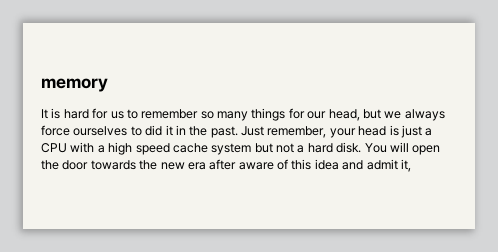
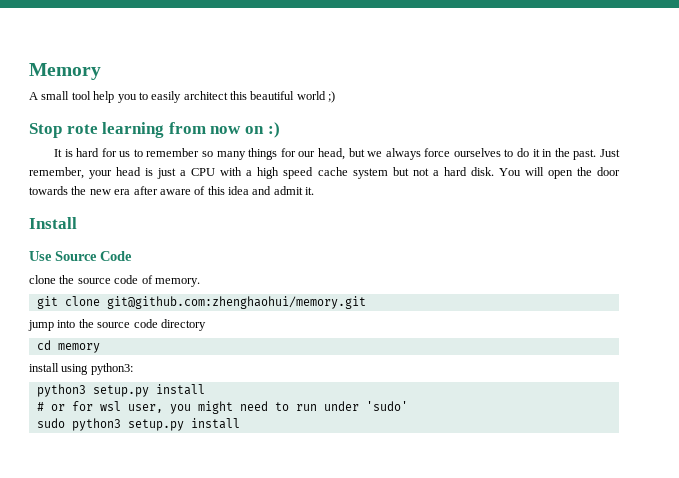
[41,78,108,92] memory -> [29,63,101,80] [29,91,336,103] [29,122,280,138] Memory // A small tool help you to easily architect this beautiful world ;) // Stop rote learning from now on :)
[145,125,163,136] did -> [517,148,530,157] do
[400,159,411,172] it, -> [305,187,315,195] [29,217,77,229] [29,251,132,261] [29,275,200,287] [36,296,366,309] [28,319,206,331] [36,340,100,353] [29,363,133,375] [36,384,205,397] [36,401,408,414] [36,418,240,431] it. // Install // Use Source Code // clone the source code of memory. // git clone git@github.com:zhenghaohui/memory.git // jump into the source code directory // cd memory // install using python3: // python3 setup.py install // # or for wsl user, you might need to run under 'sudo' // sudo python3 setup.py install

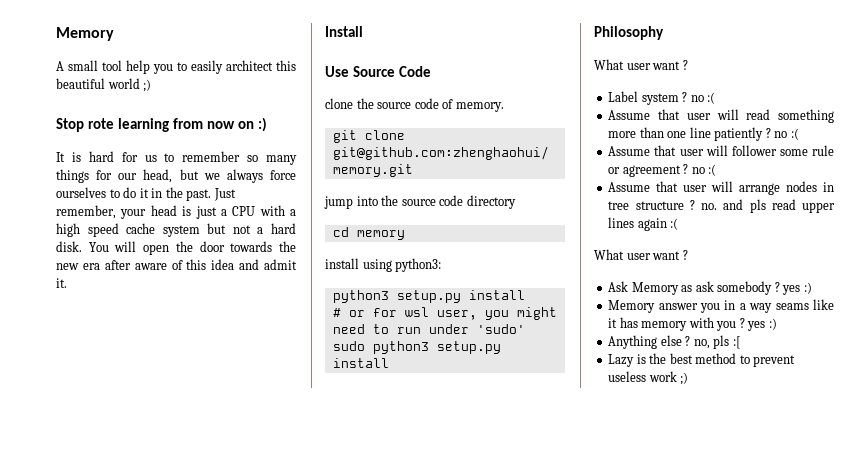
(240, 423) none -> [594,26,664,40] [594,59,688,70] [608,91,716,105] [608,109,834,123] [608,127,799,141] [608,145,834,156] [608,164,717,177] [608,181,834,195] [608,199,835,213] [608,217,679,231] [594,249,688,260] [608,281,812,295] [608,299,834,313] [608,317,777,331] [608,335,741,349] [608,353,796,367] [608,371,689,385] // Philosophy // What user want ? // Label system ? no :( // Assume that user will read something more than one line patiently ? no :( // Assume that user will follower some rule or agreement ? no :( // Assume that user will arrange nodes in tree structure ? no. and pls read upper lines again :( // What user want ? // Ask Memory as ask somebody ? yes :) // Memory answer you in a way seams like it has memory with you ? yes :) // Anything else ? no, pls :[ // Lazy is the best method to prevent useless work ;)

